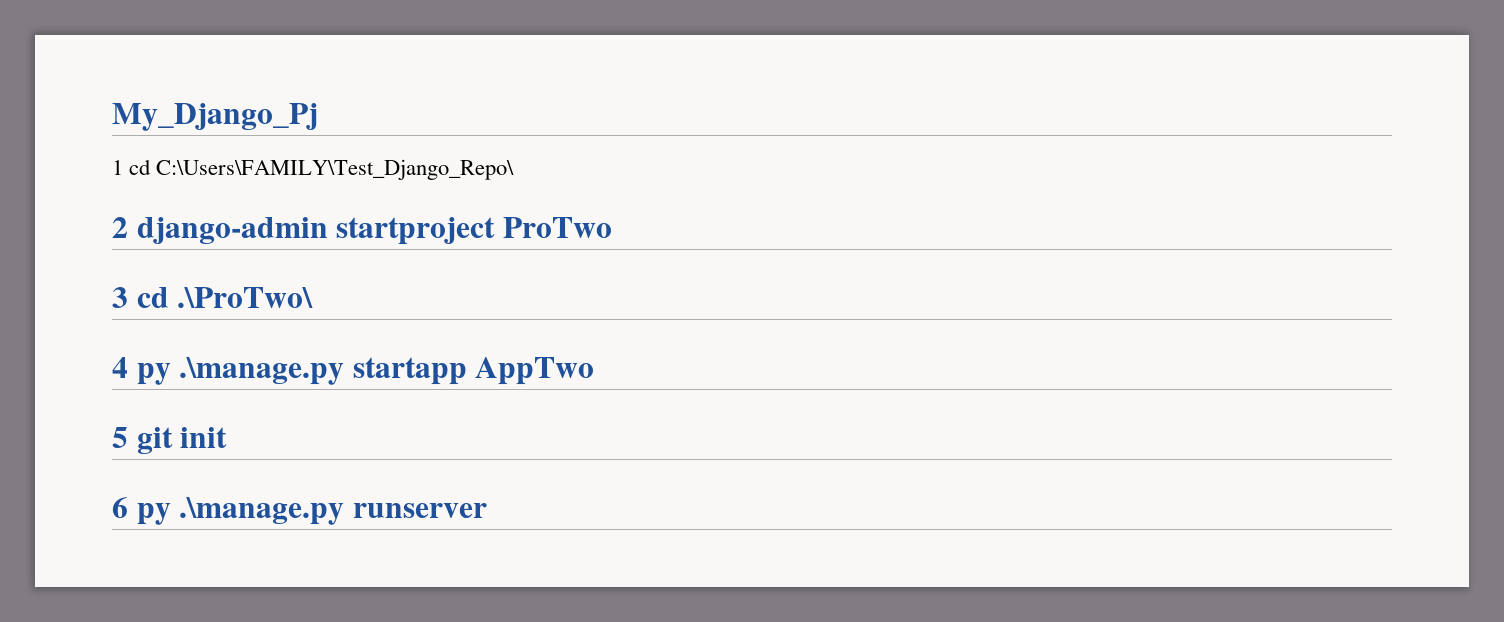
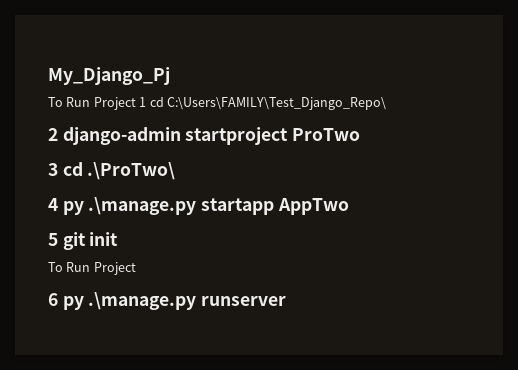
(318, 117) none -> [48,97,136,110] To Run Project
(228, 437) none -> [48,262,136,275] // To Run Project

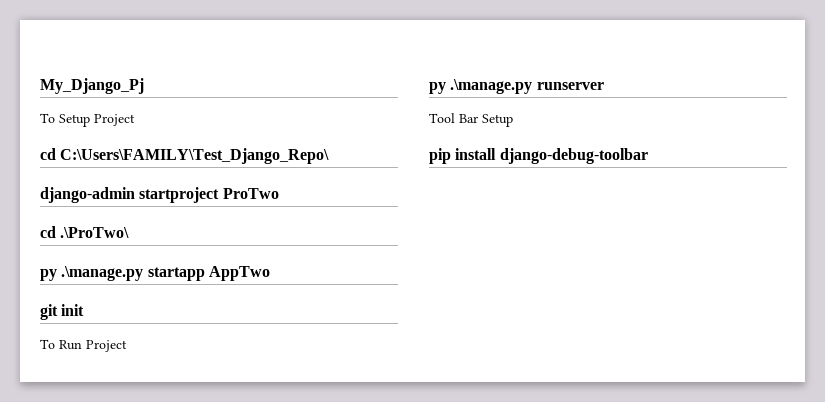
[66,97,147,110] Run Project 1 -> [59,114,135,127] Setup Project //
[48,128,58,141] 2 -> (330, 156) none
[48,163,58,176] 3 -> (279, 193) none
[48,198,58,211] 4 -> (130, 232) none
[48,233,58,246] 5 -> (270, 273) none
[48,293,58,306] 6 -> (127, 346) none
(287, 301) none -> [429,113,513,127] [429,148,648,164] // Tool Bar Setup // pip install django-debug-toolbar

